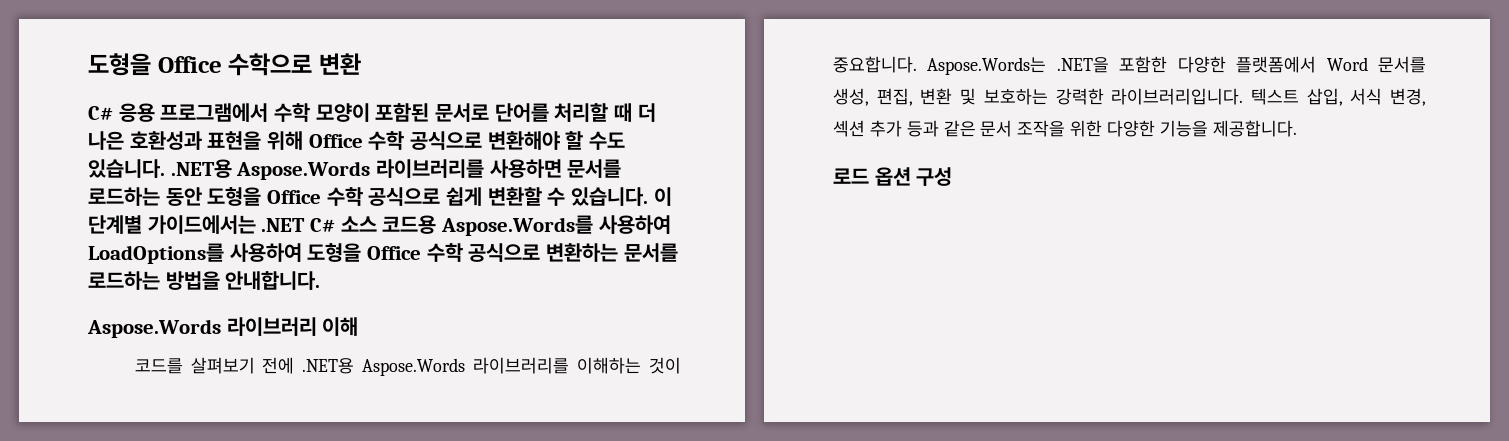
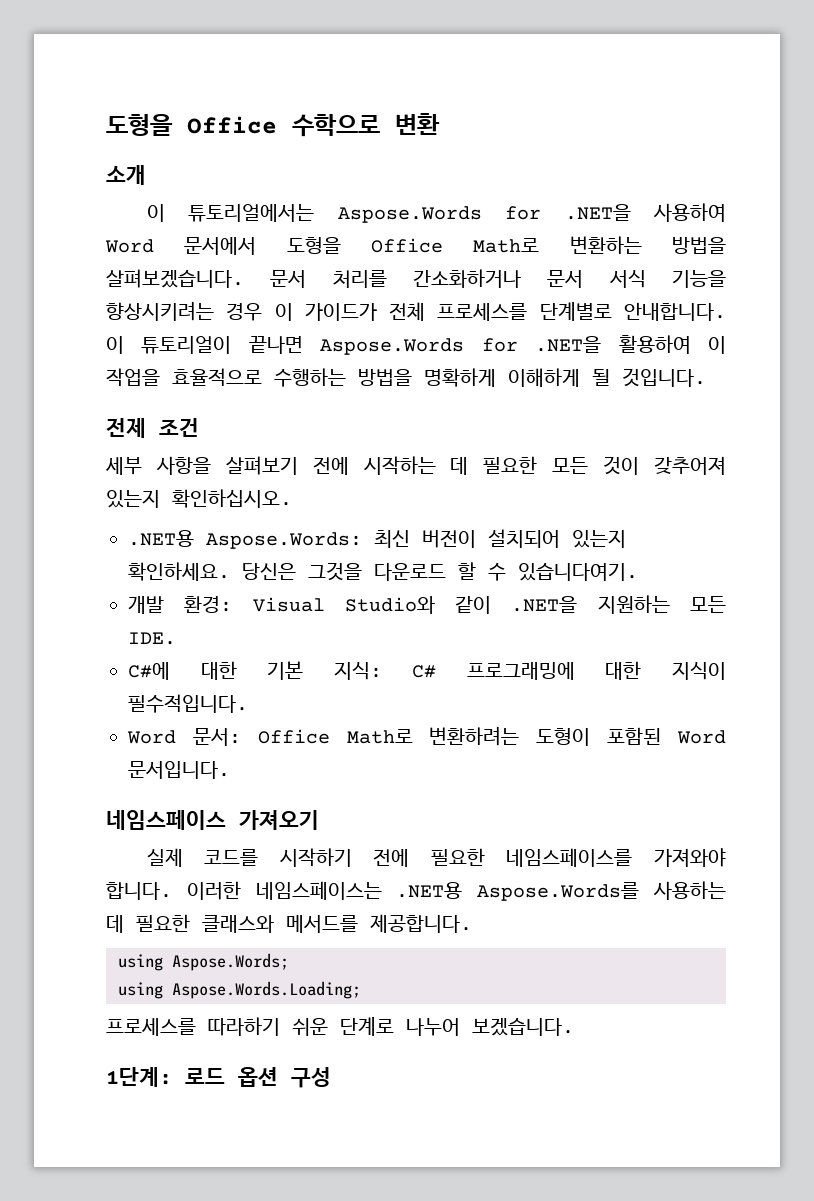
[88,103,656,122] [88,131,626,150] [88,159,622,180] [88,187,672,206] [88,215,671,236] [88,243,678,264] [88,271,321,290] [87,317,359,338] [134,357,681,376] [833,56,1426,75] [833,88,1426,106] [833,120,1297,137] C# 응용 프로그램에서 수학 모양이 포함된 문서로 단어를 처리할 때 더 나은 호환성과 표현을 위해 Office 수학 공식으로 변환해야 할 수도 있습니다. .NET용 Aspose.Words 라이브러리를 사용하면 문서를 로드하는 동안 도형을 Office 수학 공식으로 쉽게 변환할 수 있습니다. 이 단계별 가이드에서는 .NET C# 소스 코드용 Aspose.Words를 사용하여 LoadOptions를 사용하여 도형을 Office 수학 공식으로 변환하는 문서를 로드하는 방법을 안내합니다. // Aspose.Words 라이브러리 이해 // 코드를 살펴보기 전에 .NET용 Aspose.Words 라이브러리를 이해하는 것이 중요합니다. Aspose.Words는 .NET을 포함한 다양한 플랫폼에서 Word 문서를 생성, 편집, 변환 및 보호하는 강력한 라이브러리입니다. 텍스트 삽입, 서식 변경, 섹션 추가 등과 같은 문서 조작을 위한 다양한 기능을 제공합니다. // -> [106,165,146,185] [146,203,726,223] [105,236,726,255] [106,269,726,288] [106,301,726,321] [106,335,726,355] [106,368,706,387] [106,418,199,438] [105,456,727,475] [106,489,292,508] [128,529,626,549] [128,562,638,581] [128,595,726,614] [128,632,176,645] [128,661,726,680] [128,694,248,713] [127,726,726,746] [128,761,230,779] [106,810,319,830] [146,848,726,867] [106,881,726,901] [106,914,472,933] [118,953,289,971] [118,981,361,999] [106,1017,574,1036] [106,1067,172,1087] 소개 // 이 튜토리얼에서는 Aspose.Words for .NET을 사용하여 Word 문서에서 도형을 Office Math로 변환하는 방법을 살펴보겠습니다. 문서 처리를 간소화하거나 문서 서식 기능을 향상시키려는 경우 이 가이드가 전체 프로세스를 단계별로 안내합니다. 이 튜토리얼이 끝나면 Aspose.Words for .NET을 활용하여 이 작업을 효율적으로 수행하는 방법을 명확하게 이해하게 될 것입니다. // 전제 조건 // 세부 사항을 살펴보기 전에 시작하는 데 필요한 모든 것이 갖추어져 있는지 확인하십시오. // .NET용 Aspose.Words: 최신 버전이 설치되어 있는지 확인하세요. 당신은 그것을 다운로드 할 수 있습니다여기. // 개발 환경: Visual Studio와 같이 .NET을 지원하는 모든 IDE. // C#에 대한 기본 지식: C# 프로그래밍에 대한 지식이 필수적입니다. // Word 문서: Office Math로 변환하려는 도형이 포함된 Word 문서입니다. // 네임스페이스 가져오기 // 실제 코드를 시작하기 전에 필요한 네임스페이스를 가져와야 합니다. 이러한 네임스페이스는 .NET용 Aspose.Words를 사용하는 데 필요한 클래스와 메서드를 제공합니다. // using Aspose.Words; // using Aspose.Words.Loading; // 프로세스를 따라하기 쉬운 단계로 나누어 보겠습니다. // 1단계:

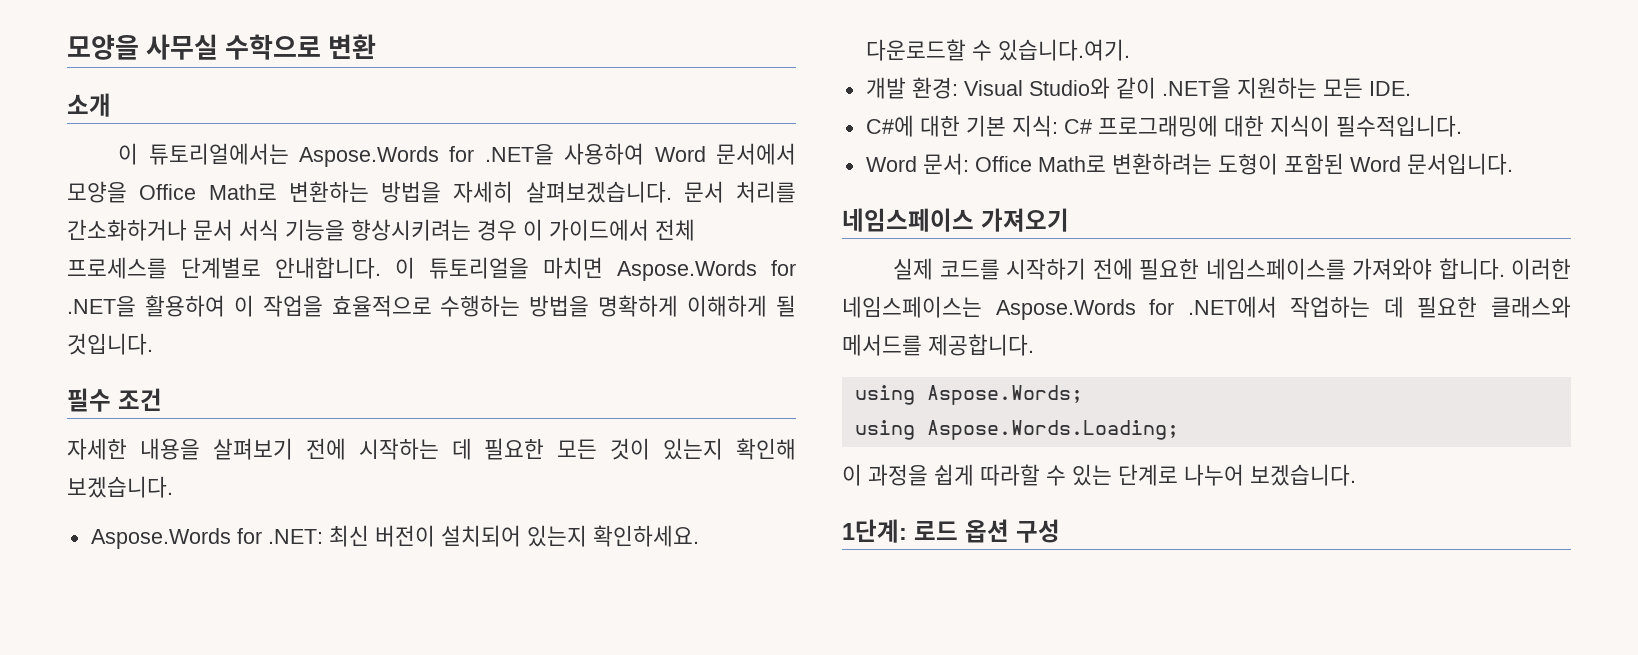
[106,114,277,136] 도형을 Office -> [67,34,219,60] 모양을 사무실
[286,237,341,254] 도형을 -> [67,181,127,203] 모양을
(726, 245) none -> [453,181,514,203] 자세히
[304,303,377,321] 가이드가 -> [549,219,649,241] 가이드에서
[141,336,303,354] 튜토리얼이 끝나면 -> [429,257,603,279] 튜토리얼을 마치면
[106,418,146,438] 전제 -> [67,388,111,412] 필수
[105,456,211,475] 세부 사항을 -> [67,438,200,460] 자세한 내용을
[654,456,727,475] [106,489,292,508] [128,530,362,549] 갖추어져 있는지 확인하십시오. // .NET용 Aspose.Words: -> [663,438,796,460] [67,476,173,498] [90,528,323,549] 있는지 확인해 보겠습니다. // Aspose.Words for .NET:
[242,562,638,581] 당신은 그것을 다운로드 할 수 있습니다여기. -> [865,39,1130,61] 다운로드할 수 있습니다.여기.
[396,881,726,901] .NET용 Aspose.Words를 사용하는 -> [995,296,1371,320] Aspose.Words for .NET에서 작업하는
[106,1017,328,1036] 프로세스를 따라하기 쉬운 -> [842,464,1112,486] 이 과정을 쉽게 따라할 수 있는

